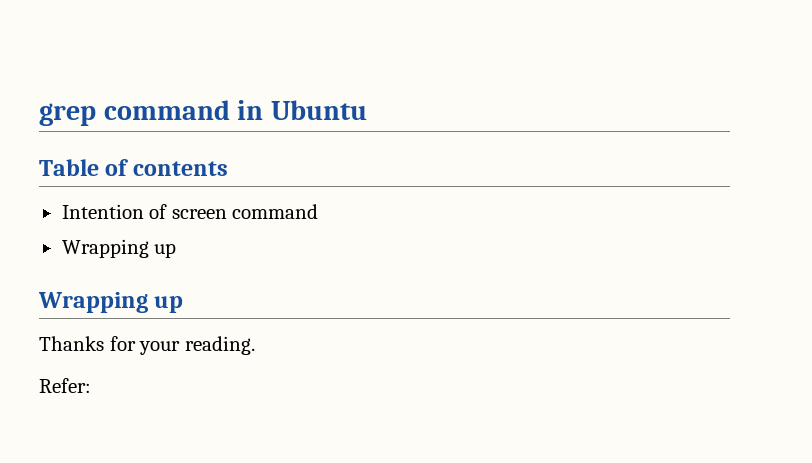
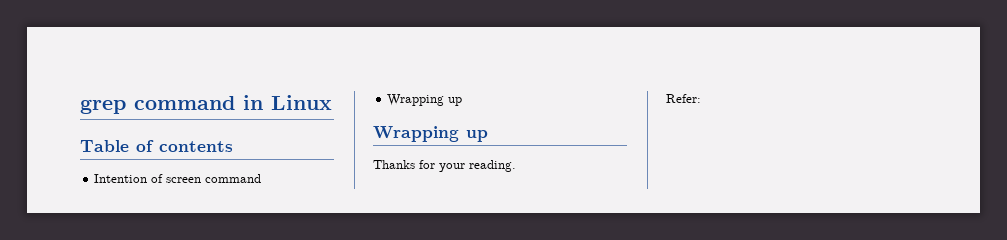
[270,100,367,120] Ubuntu -> [271,95,332,110] Linux

